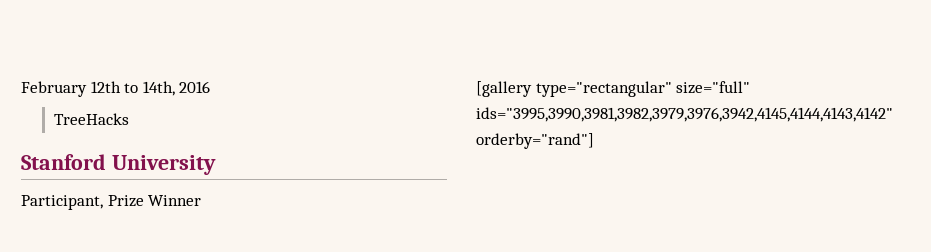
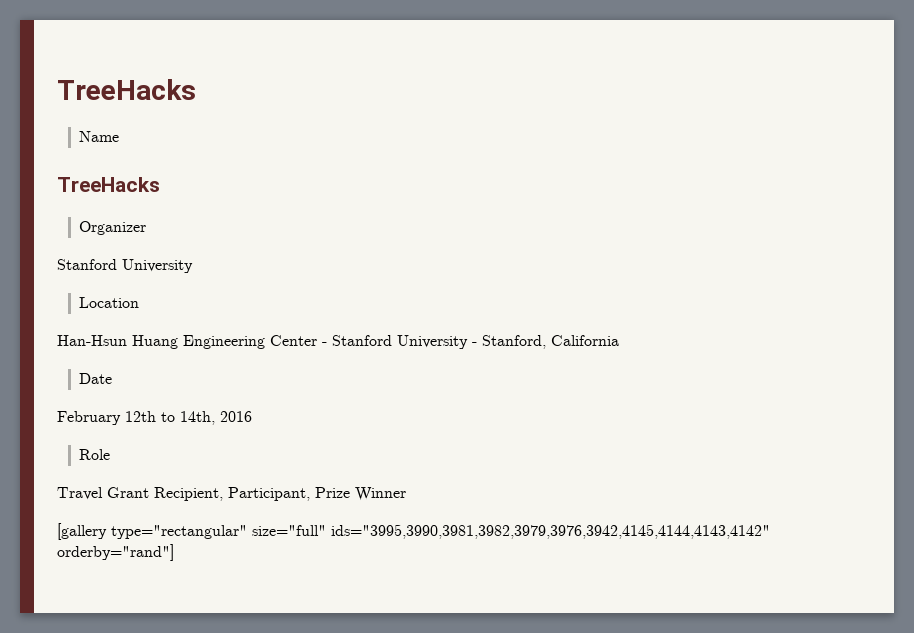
(21, 89) none -> [57,79,196,100] [79,131,120,142] [57,177,160,192] [79,221,147,235] [57,259,193,273] [79,297,140,308] [57,335,619,349] [79,373,113,384] TreeHacks // Name // TreeHacks // Organizer // Stanford University // Location // Han-Hsun Huang Engineering Center - Stanford University - Stanford, California // Date //
[53,113,129,125] [21,154,216,175] TreeHacks // Stanford University // -> [79,449,111,460] [57,487,223,501] Role // Travel Grant Recipient,

